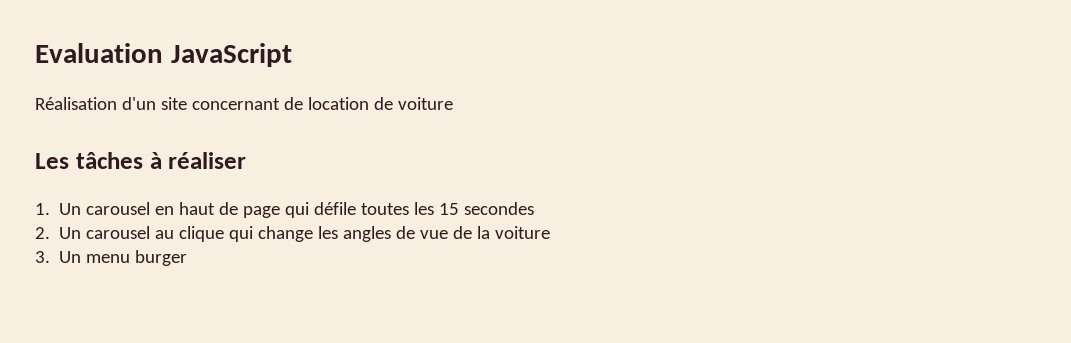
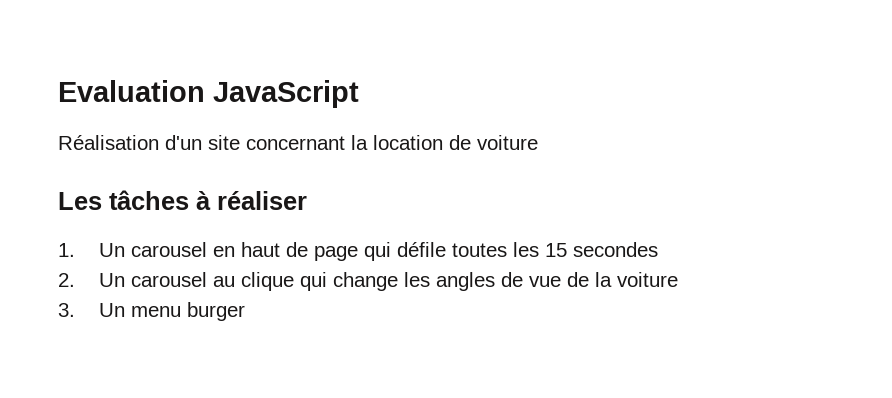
[283,97,303,110] de -> [351,135,368,150] la

